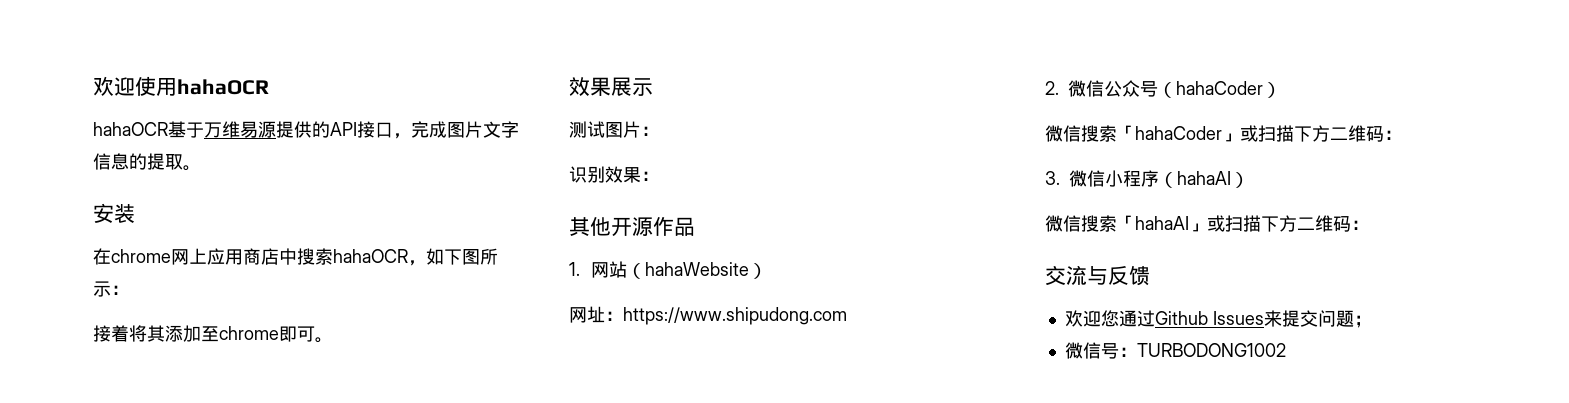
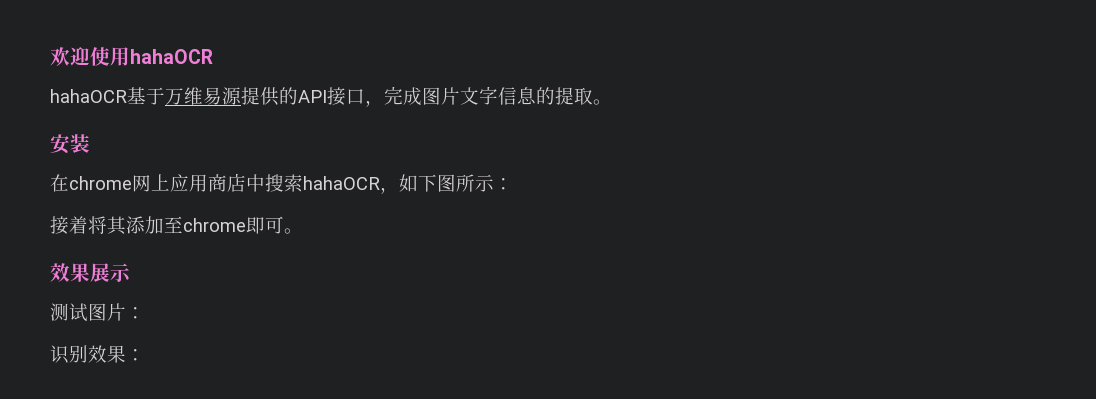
[569,217,695,237] [569,261,767,279] [569,306,847,325] [1045,80,1281,98] [1045,125,1402,142] [1045,170,1249,188] [1045,215,1369,232] [1045,265,1150,286] [1064,310,1372,328] [1064,342,1286,359] // 其他开源作品 // 1.网站（hahaWebsite） // 网址：https://www.shipudong.com // 2.微信公众号（hahaCoder） // 微信搜索「hahaCoder」或扫描下方二维码： // 3.微信小程序（hahaAI） // 微信搜索「hahaAI」或扫描下方二维码： // 交流与反馈 // 欢迎您通过Github Issues来提交问题； // 微信号：TURBODONG1002 -> (145, 355) none

